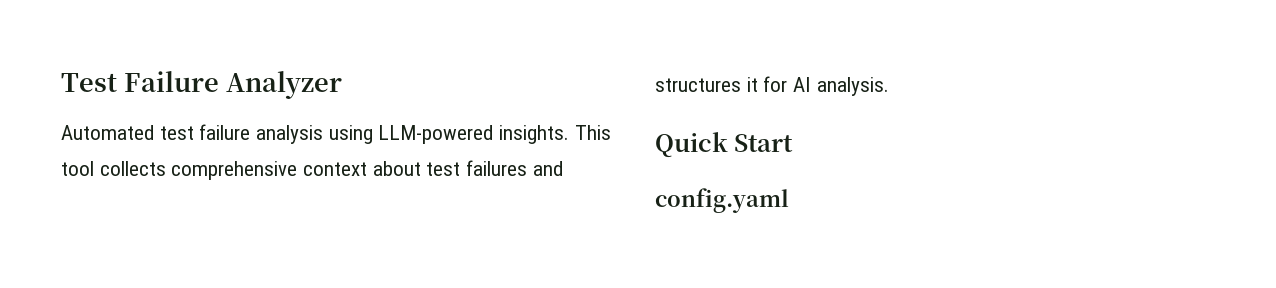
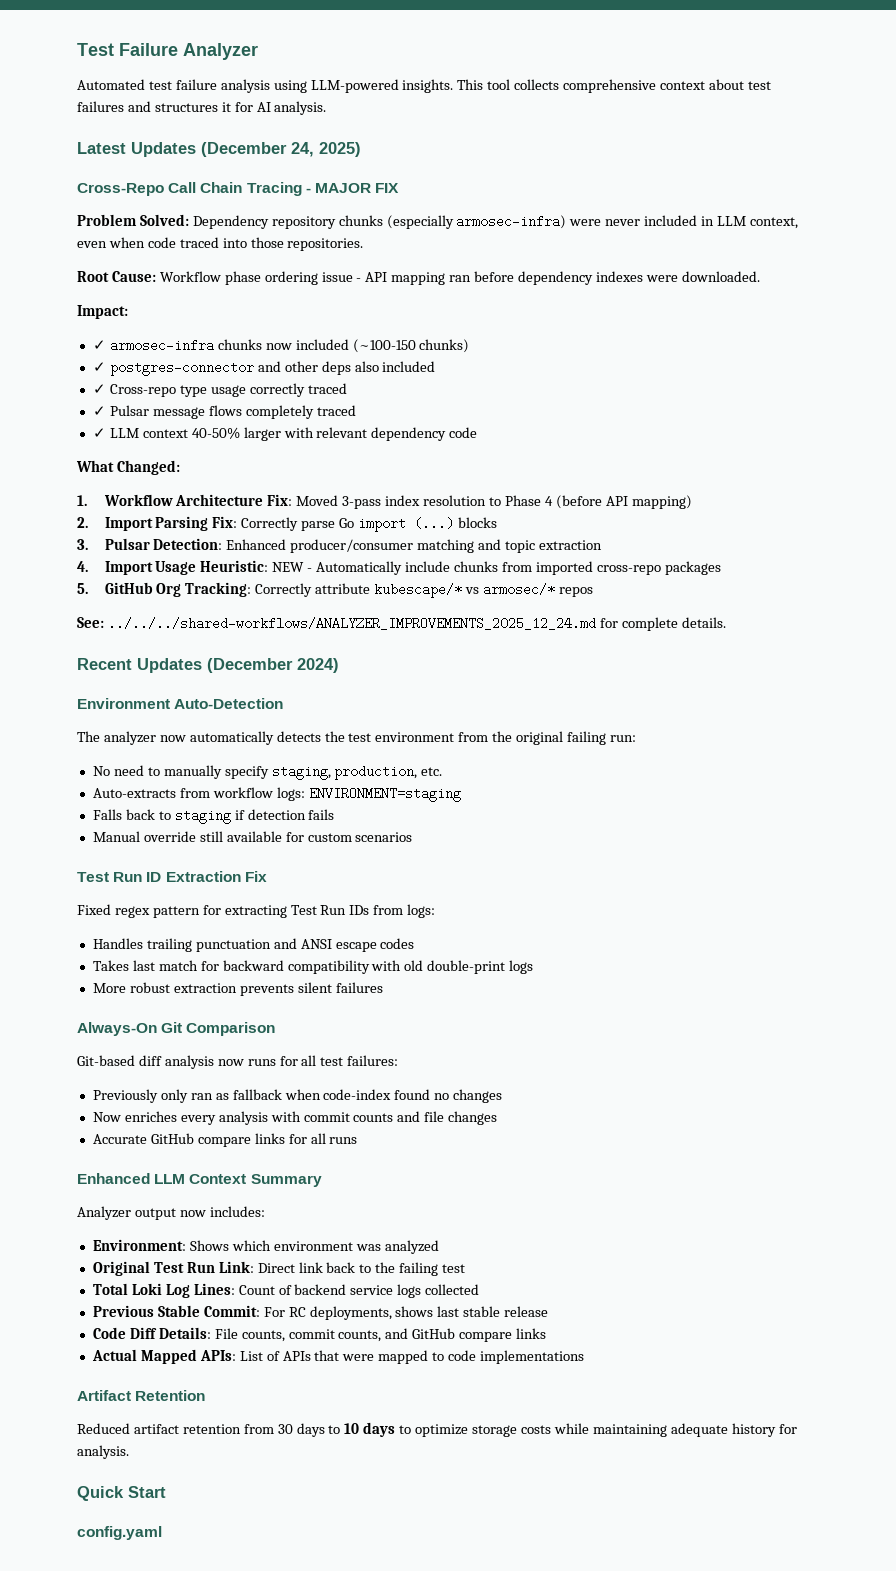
(889, 86) none -> [77,142,361,157] [77,182,400,196] [77,214,798,229] [77,237,364,251] [77,271,760,285] [77,305,128,319] [92,339,470,353] [92,361,436,376] [92,383,347,397] [92,405,356,419] [92,427,478,441] [76,460,180,475] [77,494,692,509] [77,516,497,532] [77,538,602,553] [77,560,721,575] [77,582,593,598] [77,617,726,631] [77,658,339,673] [77,698,284,709] [77,731,636,745] [92,765,443,780] [92,787,461,802] [92,809,335,824] [92,831,413,842] [77,871,267,882] [77,904,436,918] [92,938,415,952] [92,960,534,974] [92,982,383,996] [77,1022,276,1036] [77,1055,399,1069] [92,1089,503,1103] [92,1111,498,1125] [92,1133,358,1147] [77,1173,322,1187] [77,1206,265,1220] [92,1239,439,1254] [92,1261,466,1276] [92,1283,480,1298] [92,1305,549,1320] [92,1327,547,1342] [91,1349,585,1364] [77,1390,206,1401] [77,1422,797,1437] [77,1445,129,1459] // Latest Updates (December 24, 2025) // Cross-Repo Call Chain Tracing - MAJOR FIX // Problem Solved: Dependency repository chunks (especially armosec-infra) were never included in LLM context, even when code traced into those repositories. // Root Cause: Workflow phase ordering issue - API mapping ran before dependency indexes were downloaded. // Impact: // ✓ armosec-infra chunks now included (~100-150 chunks) // ✓ postgres-connector and other deps also included // ✓ Cross-repo type usage correctly traced // ✓ Pulsar message flows completely traced // ✓ LLM context 40-50% larger with relevant dependency code // What Changed: // 1. Workflow Architecture Fix: Moved 3-pass index resolution to Phase 4 (before API mapping) // 2. Import Parsing Fix: Correctly parse Go import (...) blocks // 3. Pulsar Detection: Enhanced producer/consumer matching and topic extraction // 4. Import Usage Heuristic: NEW - Automatically include chunks from imported cross-repo packages // 5. GitHub Org Tracking: Correctly attribute kubescape/* vs armosec/* repos // See: ../../../shared-workflows/ANALYZER_IMPROVEMENTS_2025_12_24.md for complete details. // Recent Updates (December 2024) // Environment Auto-Detection // The analyzer now automatically detects the test environment from the original failing run: // No need to manually specify staging, production, etc. // Auto-extracts from workflow logs: ENVIRONMENT=staging // Falls back to staging if detection fails // Manual override still available for custom scenarios // Test Run ID Extraction Fix // Fixed regex pattern for extracting Test Run IDs from logs: // Handles trailing punctuation and ANSI escape codes // Takes last match for backward compatibility with old double-print logs // More robust extraction prevents silent failures // Always-On Git Comparison // Git-based diff analysis now runs for all test failures: // Previously only ran as fallback when code-index found no changes // Now enriches every analysis with commit counts and file changes // Accurate GitHub compare links for all runs // Enhanced LLM Context Summary // Analyzer output now includes: // Environment: Shows which environment was analyzed // Original Test Run Link: Direct link back to the failing test // Total Loki Log Lines: Count of backend service logs collected // Previous Stable Commit: For RC deployments, shows last stable release // Code Diff Details: File counts, commit counts, and GitHub compare links // Actual Mapped APIs: List of APIs that were mapped to code implementations // Artifact Retention // Reduced artifact retention from 30 days to 10 days to optimize storage costs while maintaining adequate history for analysis.

